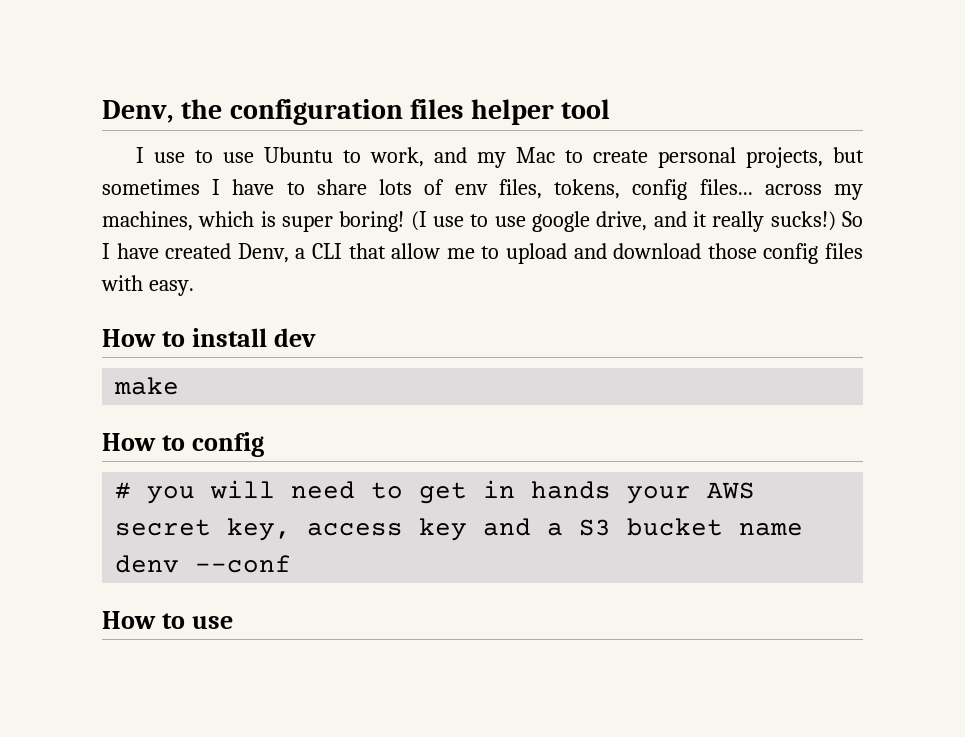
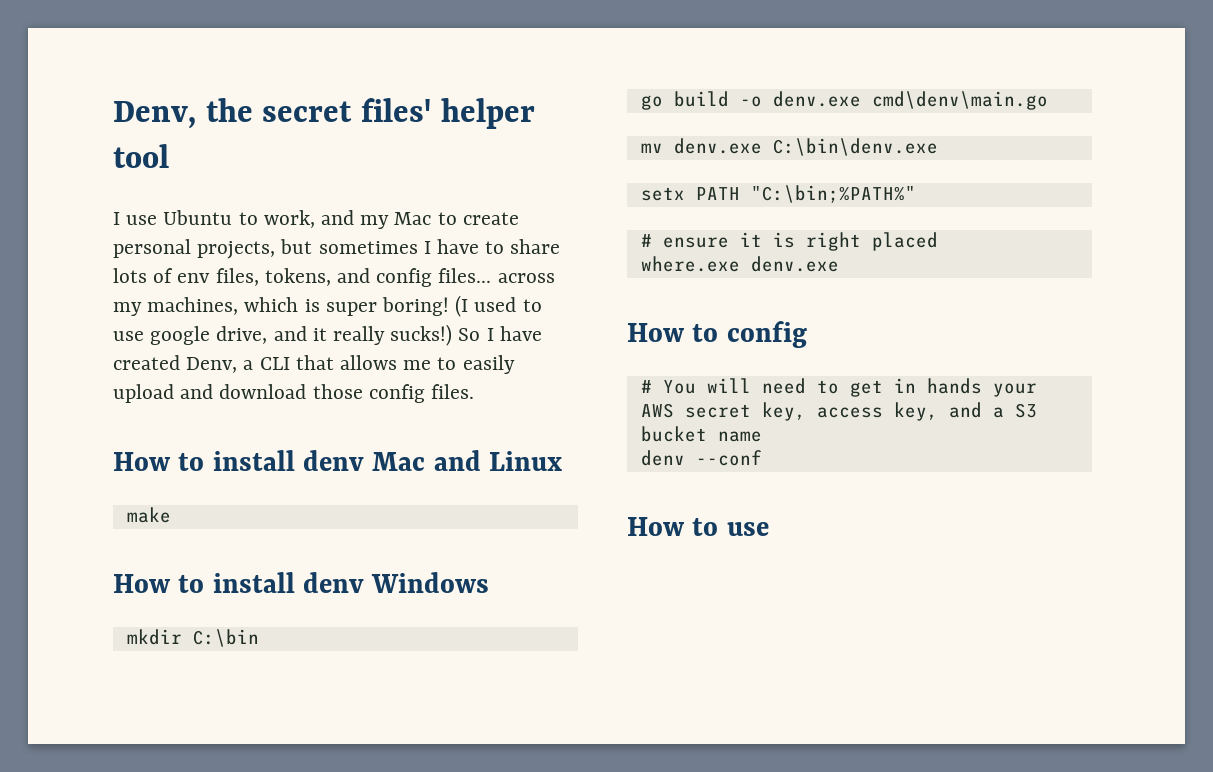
[229,99,464,125] configuration files -> [262,98,432,122] secret files'
[195,150,255,163] to use -> (158, 220) none
(621, 189) none -> [337,268,371,283] and
[433,216,464,227] use -> [474,297,517,312] used
[391,243,441,259] allow -> [340,355,398,370] allows
(500, 252) none -> [462,355,515,374] easily
[825,243,864,259] [101,275,194,296] [102,328,316,347] [114,377,180,395] files with easy. // How to install dev // make -> [431,384,475,399] [113,450,563,471] [126,507,171,523] [113,572,490,593] [126,629,259,647] [640,91,1048,110] [640,138,938,156] [640,185,916,203] [640,232,938,251] [640,256,839,272] files. // How to install denv Mac and Linux // make // How to install denv Windows // mkdir C:\bin // go build -o denv.exe cmd\denv\main.go // mv denv.exe C:\bin\denv.exe // setx PATH "C:\bin;%PATH%" // # ensure it is right placed // where.exe denv.exe
[147,486,196,504] you -> [662,380,696,394] You
[419,518,468,541] key -> [893,402,938,421] key,

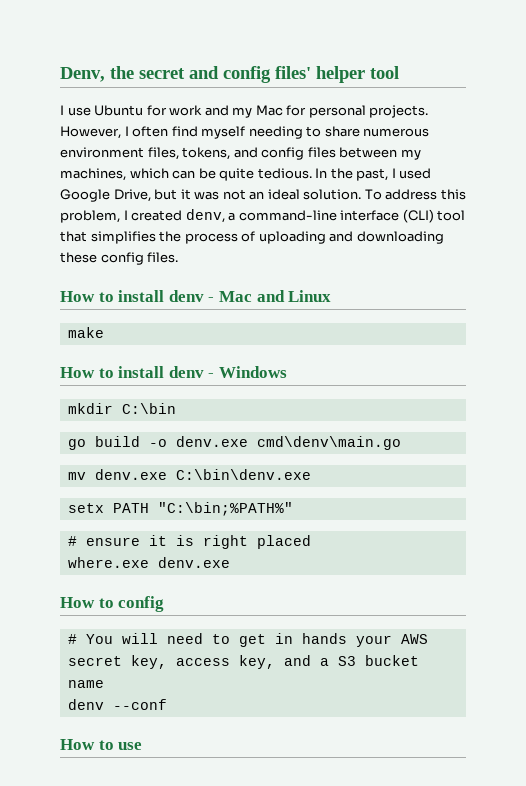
(353, 111) none -> [189,66,271,83] and config
[238,210,315,228] to work, -> [146,105,203,116] for work
[437,212,519,225] [113,239,561,259] [113,268,211,283] to create personal projects, but sometimes I have to share lots of env -> [286,105,429,118] [60,126,430,139] [60,147,144,158] for personal projects. However, I often find myself needing to share numerous environment
[438,268,555,283] files... across -> [307,147,398,158] files between
[304,295,542,317] [113,324,542,346] [113,355,515,374] [113,384,363,403] is super boring! (I used to use google drive, and it really sucks!) So I have created Denv, a CLI that allows me to easily upload and download those -> [172,168,432,181] [60,189,466,202] [60,209,466,223] [60,231,444,244] [60,252,97,263] can be quite tedious. In the past, I used Google Drive, but it was not an ideal solution. To address this problem, I created denv, a command-line interface (CLI) tool that simplifies the process of uploading and downloading these
(365, 460) none -> [208,297,215,302] -
(365, 582) none -> [208,373,215,378] -

